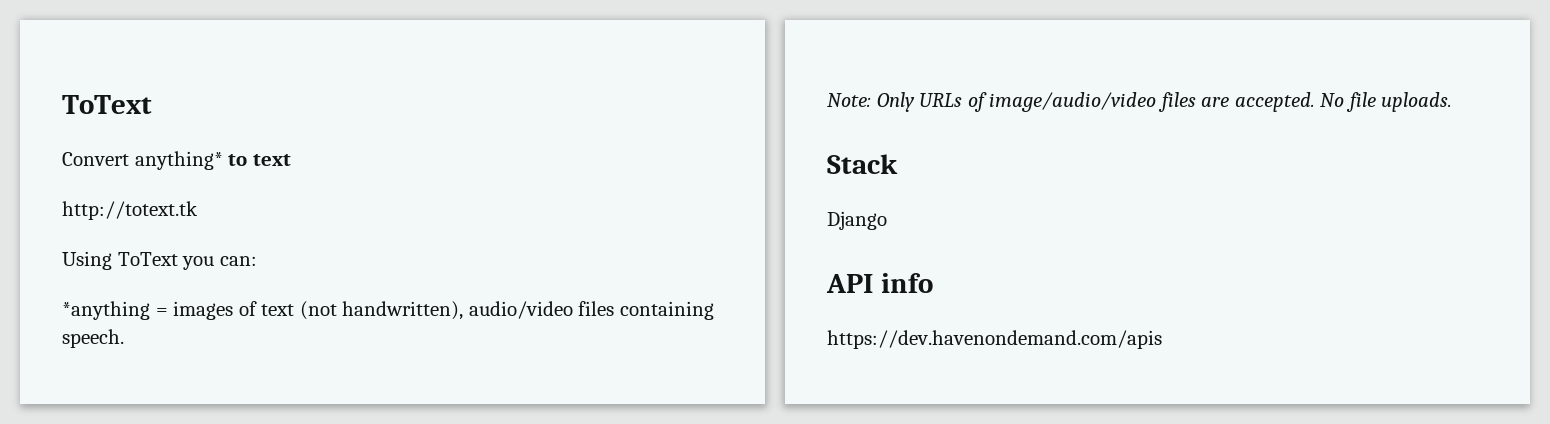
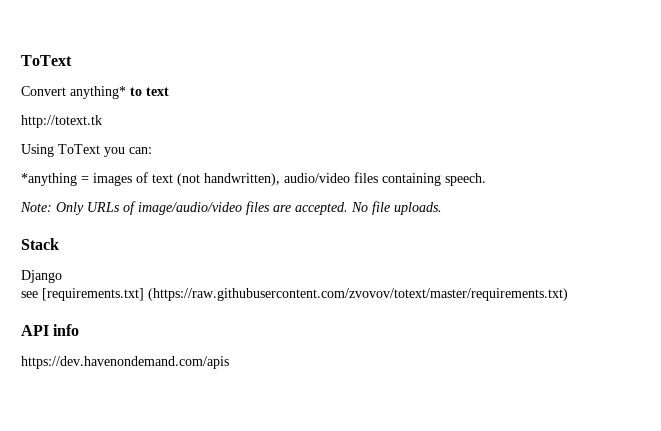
(887, 220) none -> [21,288,568,301] // see [requirements.txt] (https://raw.githubusercontent.com/zvovov/totext/master/requirements.txt)

